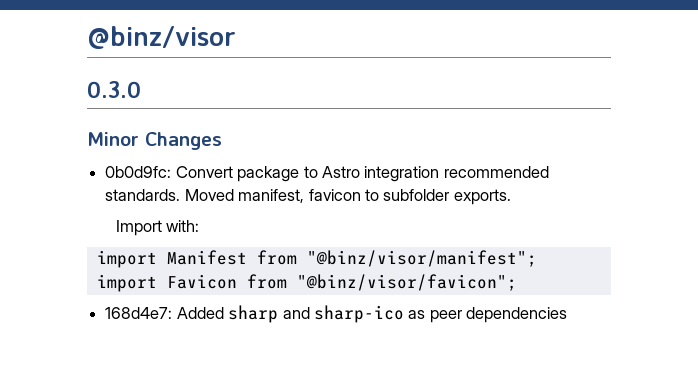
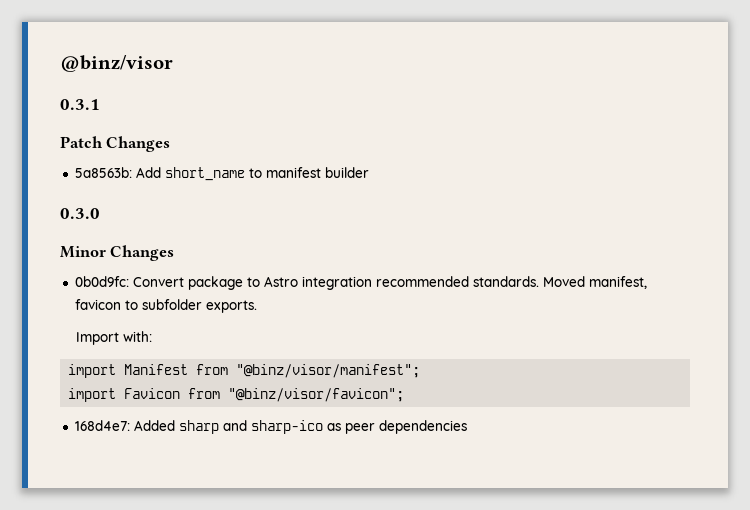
(236, 37) none -> [60,99,100,110] [60,136,171,152] [74,167,369,181] // 0.3.1 // Patch Changes // 5a8563b: Add short_name to manifest builder

